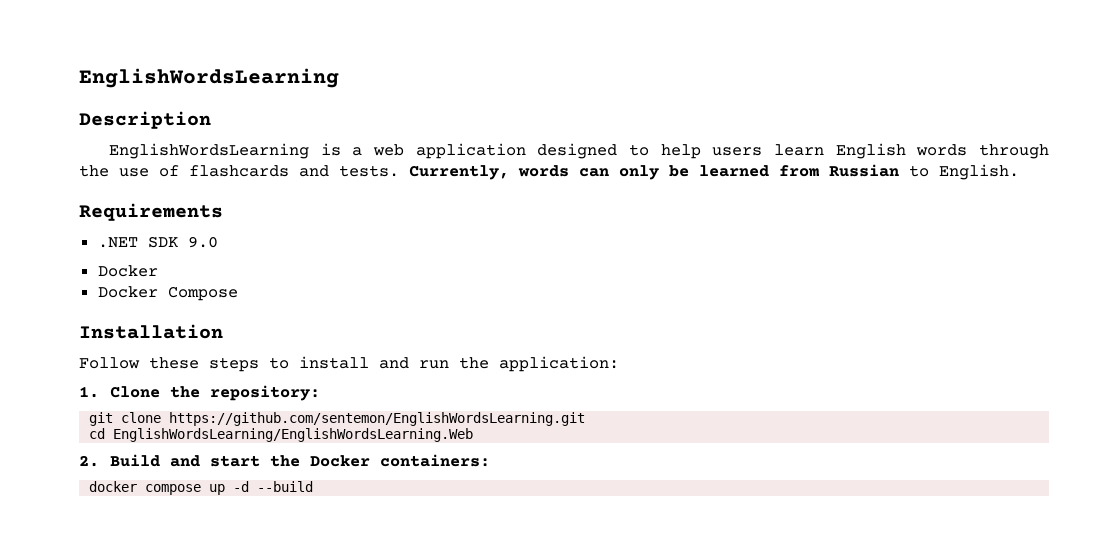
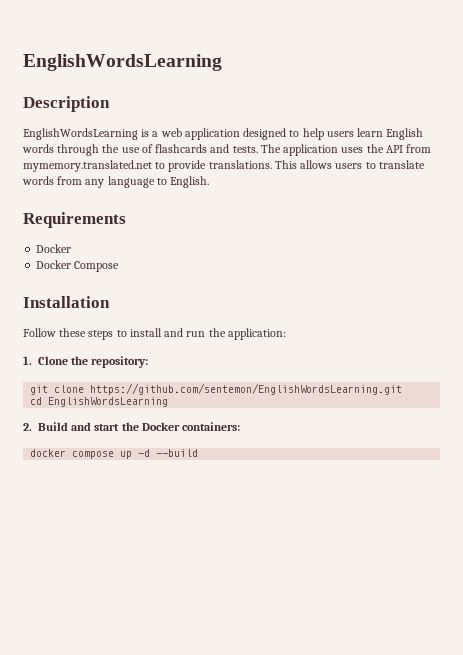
[409,164,899,180] Currently, words can only be learned from Russian -> [260,144,432,156] [23,160,425,172] [22,176,155,188] The application uses the API from mymemory.translated.net to provide translations. This allows users to translate words from any language
[97,236,218,248] // .NET SDK 9.0 -> (126, 220) none
[113,428,474,442] EnglishWordsLearning/EnglishWordsLearning.Web -> [48,397,169,407] EnglishWordsLearning

